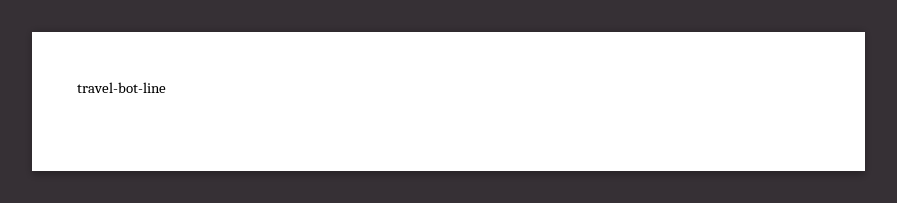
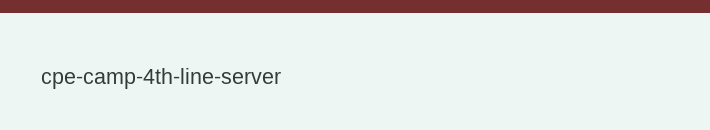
[77,82,166,93] travel-bot-line -> [41,68,281,89] cpe-camp-4th-line-server

